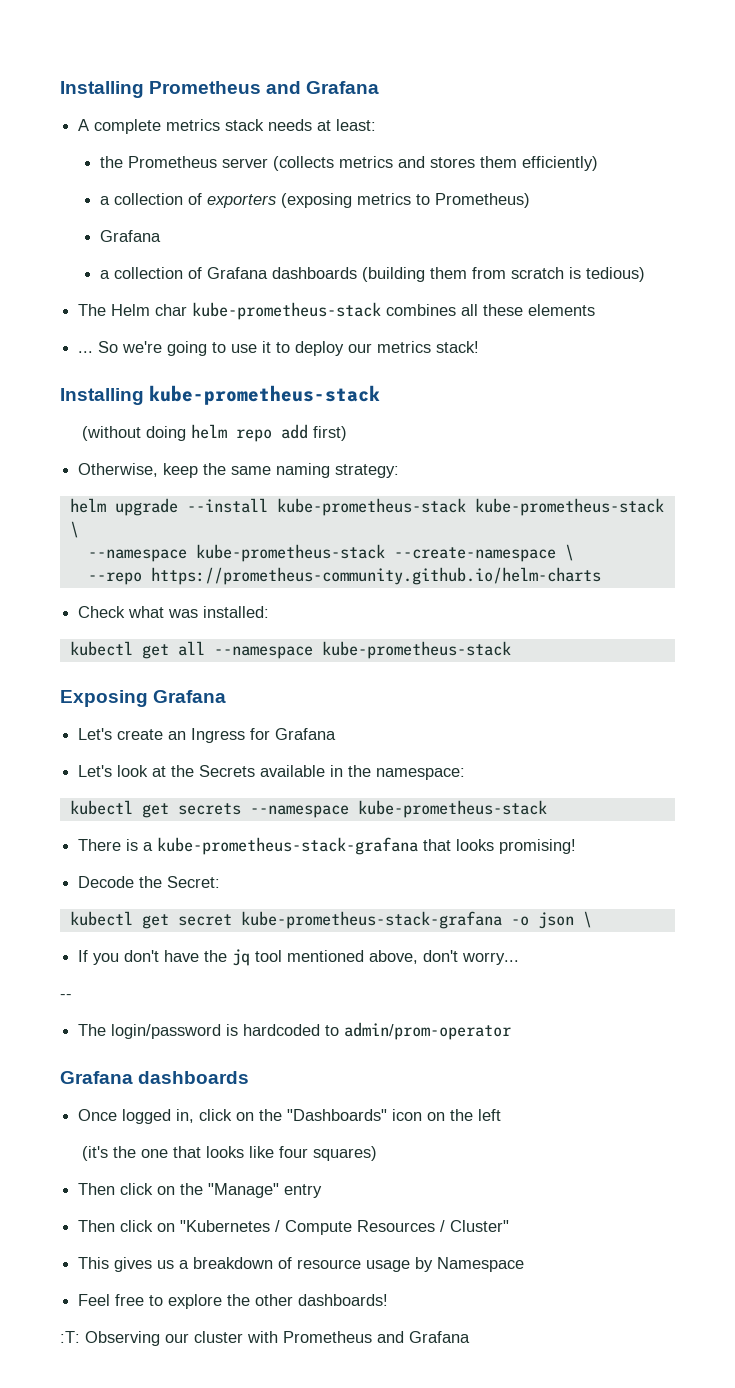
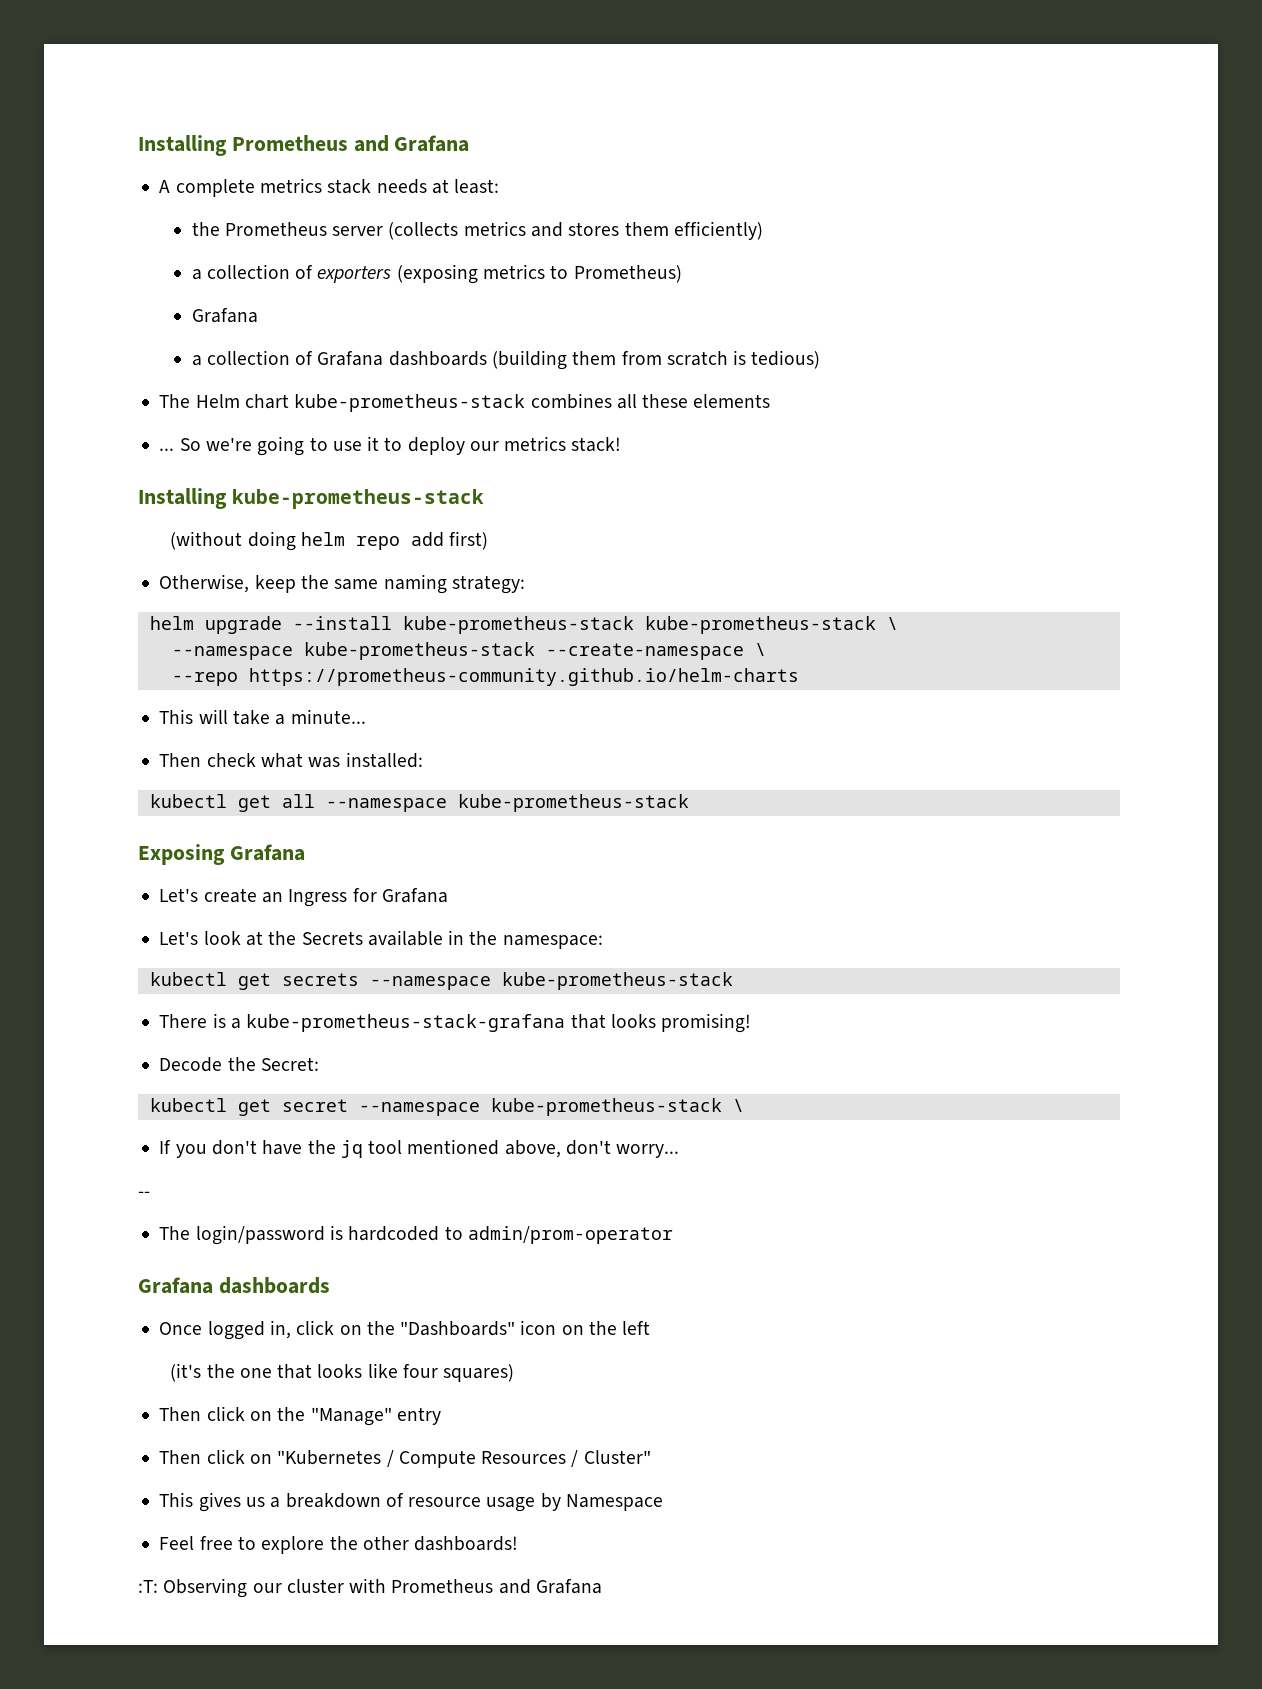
[155,304,188,316] char -> [244,394,289,409] chart
[78,606,126,618] Check -> [159,709,366,725] [159,753,256,767] This will take a minute... // Then check
[240,911,574,929] kube-prometheus-stack-grafana -o json -> [358,1098,722,1116] --namespace kube-prometheus-stack

